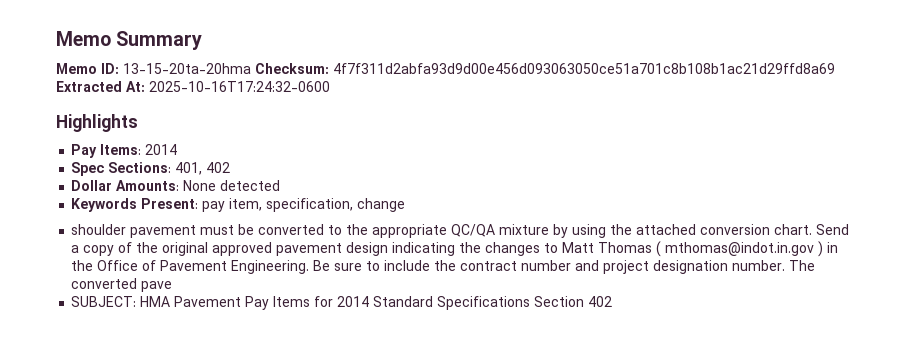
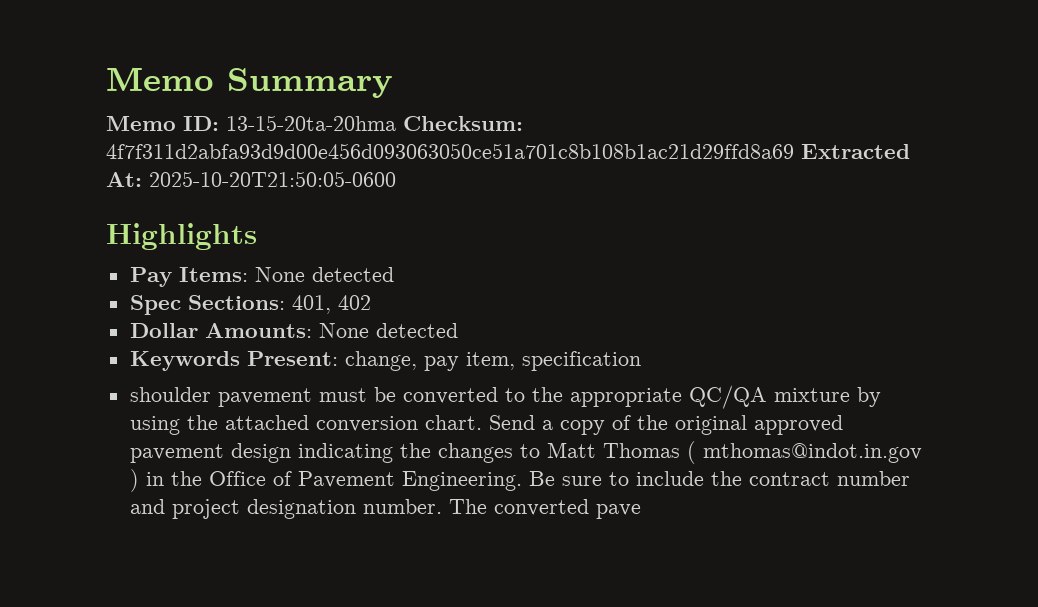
[149,81,330,92] 2025-10-16T17:24:32-0600 -> [149,171,396,187] 2025-10-20T21:50:05-0600
[145,144,178,155] 2014 -> [254,267,394,282] None detected
(199, 203) none -> [344,351,417,371] change,
[266,198,406,212] specification, change -> [521,351,641,371] specification
[71,296,613,310] // SUBJECT: HMA Pavement Pay Items for 2014 Standard Specifications Section 402 -> (641, 511) none

